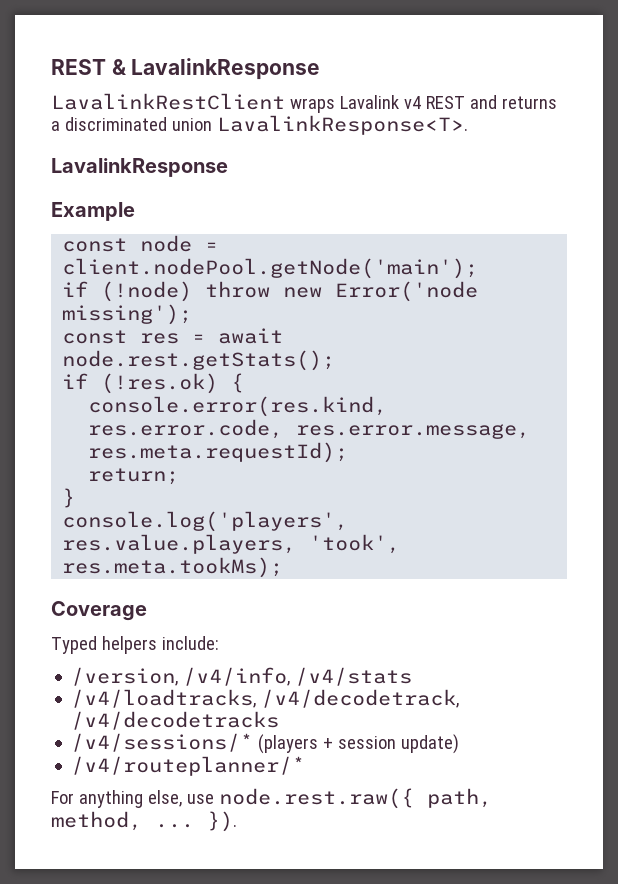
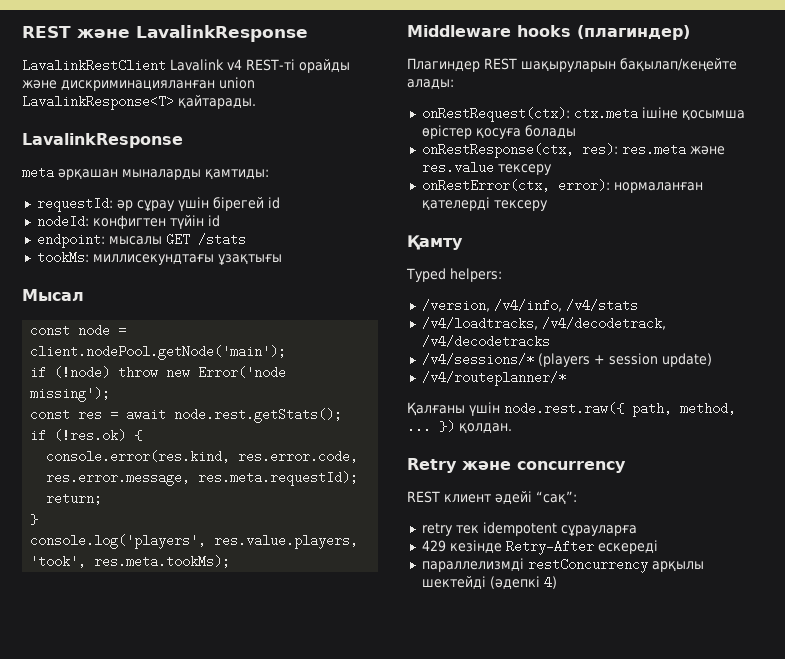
[51,59,127,75] REST & -> [22,26,130,38] REST және
[289,98,335,113] wraps -> (166, 65) none
[425,95,557,109] [51,115,468,135] [51,158,228,177] [51,202,135,221] REST and returns a discriminated union LavalinkResponse<T>. // LavalinkResponse // Example -> [246,59,350,73] [22,77,255,91] [22,95,256,110] [22,133,183,148] [22,166,269,180] [36,197,280,212] [36,215,220,229] [36,233,246,248] [36,251,282,265] [22,289,84,301] REST-ті орайды және дискриминацияланған union LavalinkResponse<T> қайтарады. // LavalinkResponse // meta әрқашан мыналарды қамтиды: // requestId: әр сұрау үшін бірегей id // nodeId: конфигтен түйін id // endpoint: мысалы GET /stats // tookMs: миллисекундтағы ұзақтығы // Мысал
[51,601,147,621] Coverage -> [407,25,690,40] [407,58,737,72] [407,79,454,89] [421,107,745,122] [421,125,576,139] [421,143,725,158] [421,161,552,175] [421,179,703,193] [421,197,548,211] [407,235,463,250] Middleware hooks (плагиндер) // Плагиндер REST шақыруларын бақылап/кеңейте алады: // onRestRequest(ctx): ctx.meta ішіне қосымша өрістер қосуға болады // onRestResponse(ctx, res): res.meta және res.value тексеру // onRestError(ctx, error): нормаланған қателерді тексеру // Қамту
[101,636,219,654] helpers include: -> [449,268,502,282] helpers:
[51,788,492,809] [51,811,237,832] For anything else, use node.rest.raw({ path, method, ... }). -> [407,402,736,417] [407,420,512,433] [407,458,626,473] [407,491,577,504] [421,522,637,536] [421,540,658,555] [421,558,704,573] [421,576,557,589] Қалғаны үшін node.rest.raw({ path, method, ... }) қолдан. // Retry және concurrency // REST клиент әдейі “сақ”: // retry тек idempotent сұрауларға // 429 кезінде Retry-After ескереді // параллелизмді restConcurrency арқылы шектейді (әдепкі 4)

